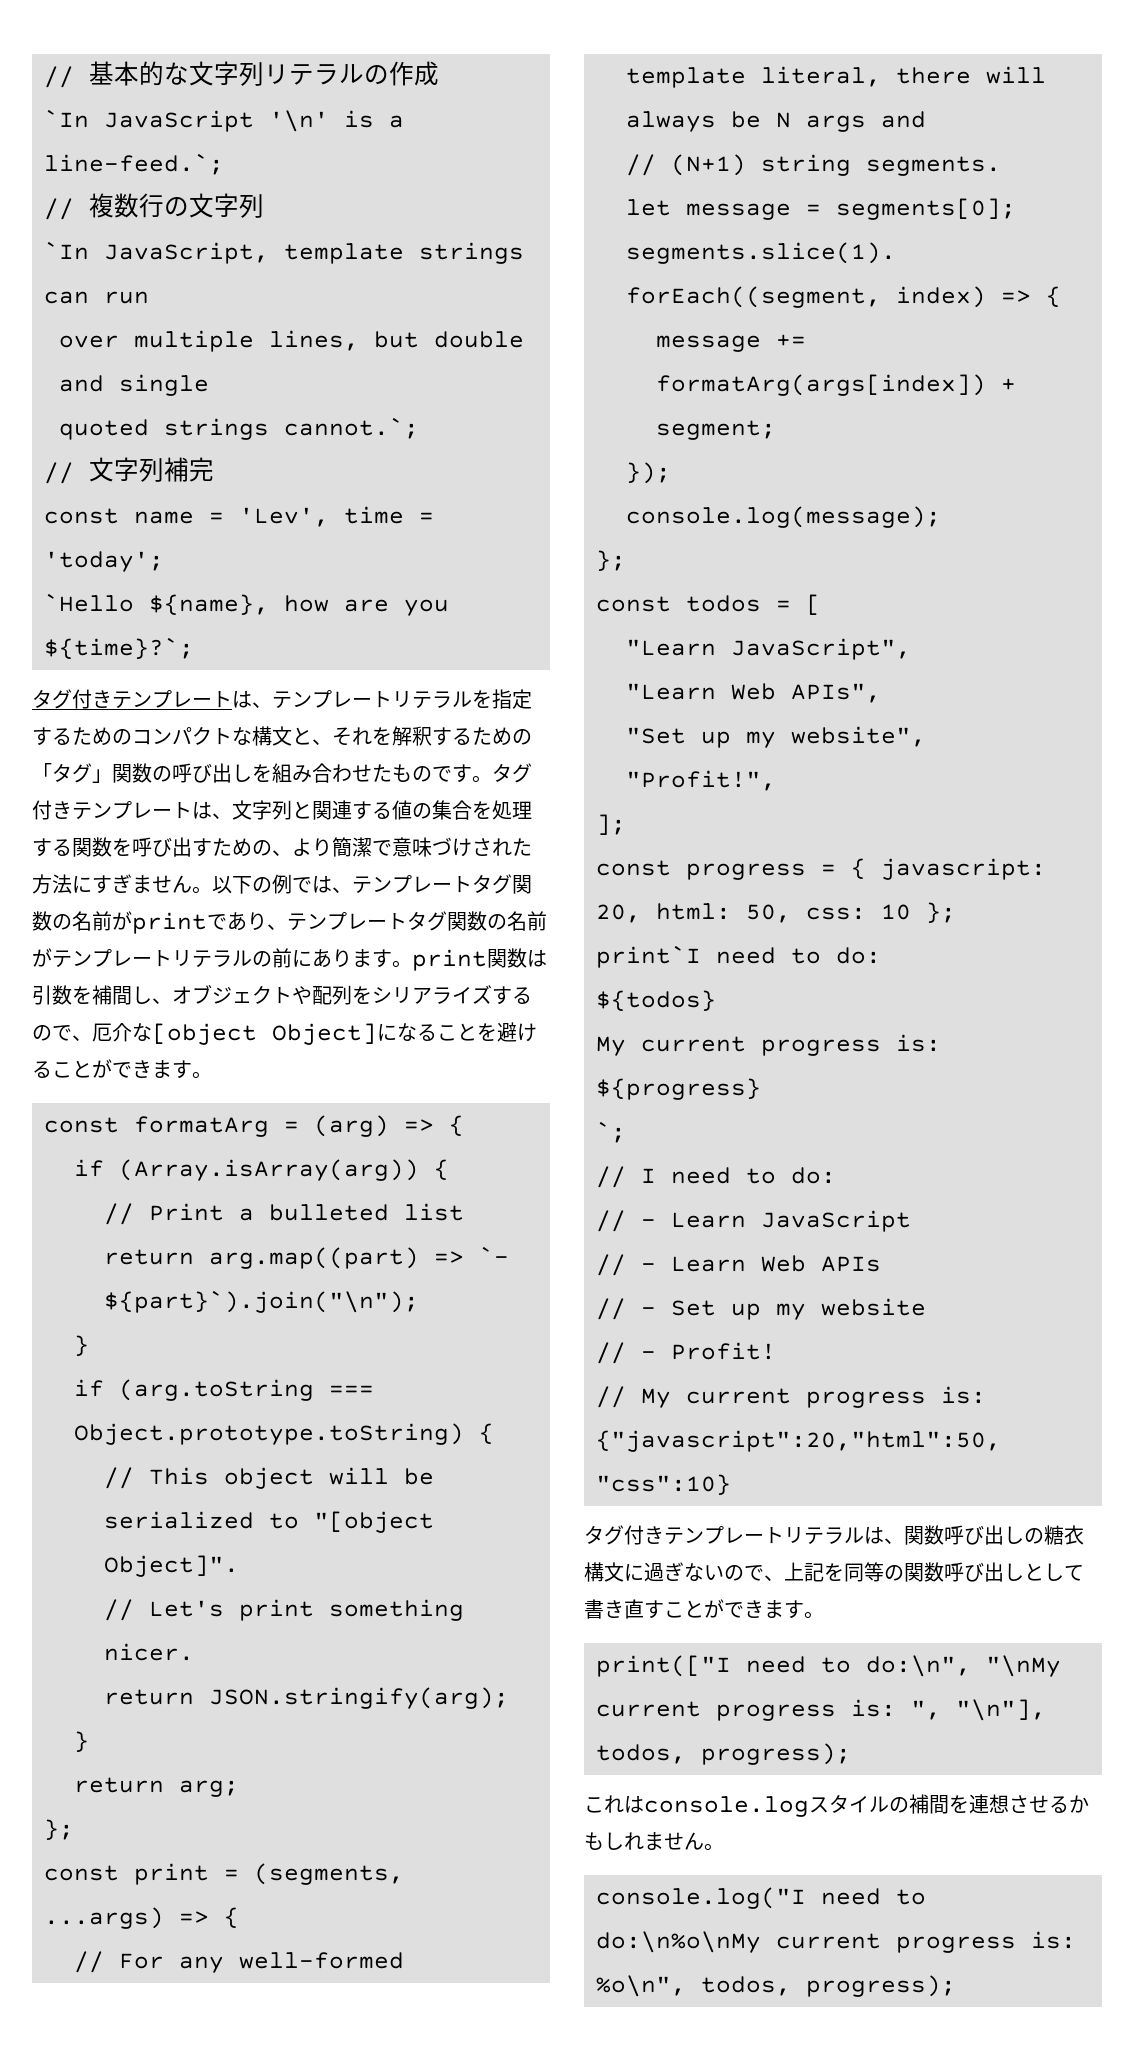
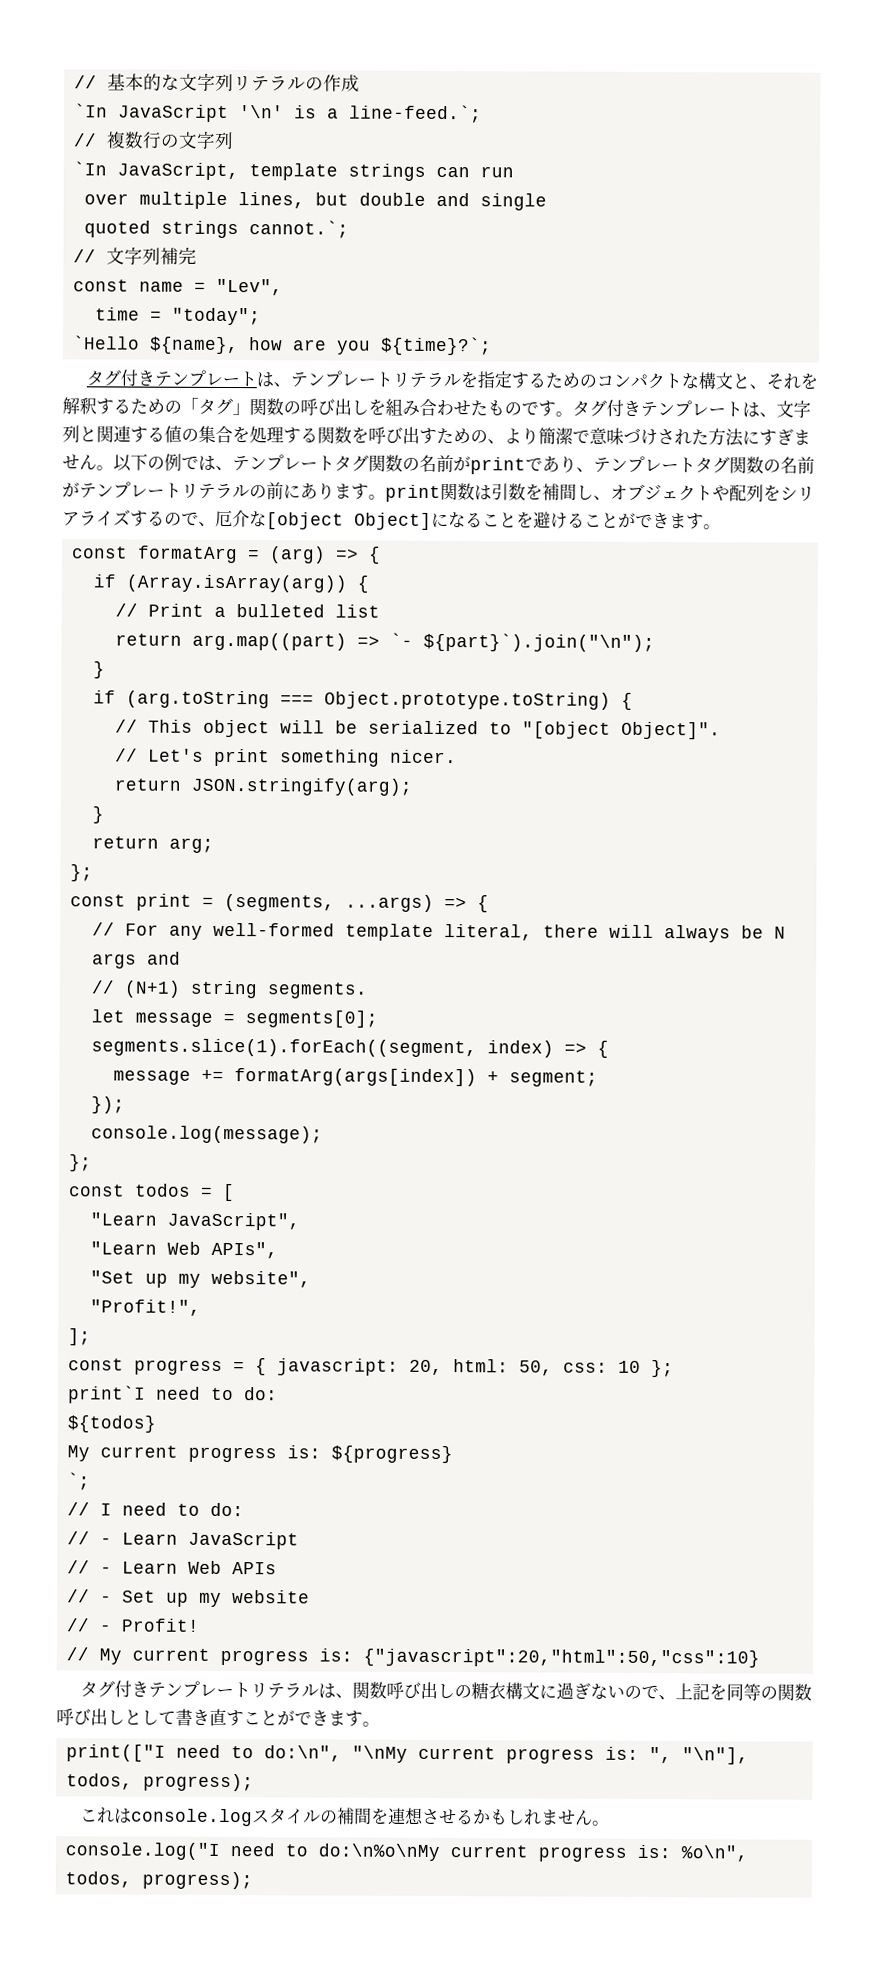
[239,507,329,527] 'Lev', -> [216,278,284,296] "Lev", //
[44,551,164,572] 'today'; -> [172,307,262,326] "today";

